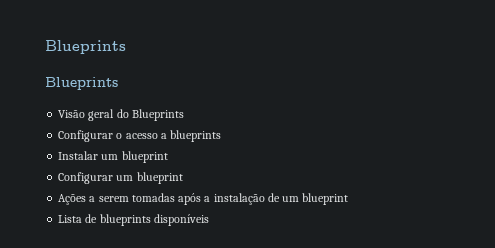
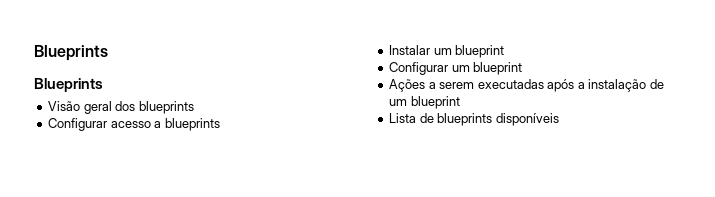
[116,109,184,121] [58,130,123,142] do Blueprints // Configurar o -> [115,101,194,114] [48,118,108,131] dos blueprints // Configurar
[131,193,175,202] tomadas -> [477,79,544,89] executadas

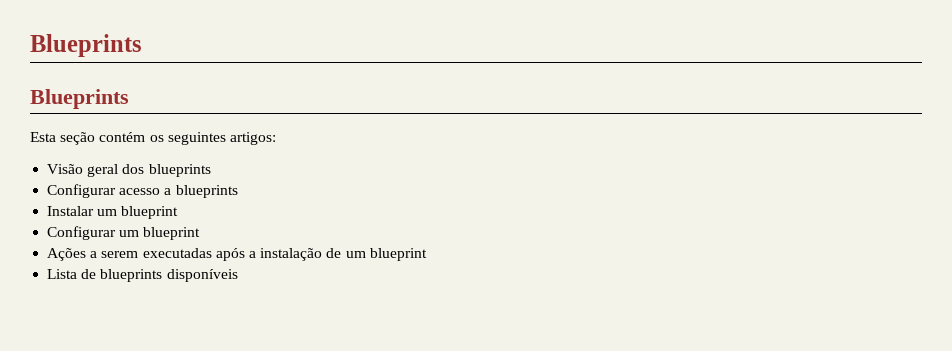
(103, 85) none -> [30,132,276,145] // Esta seção contém os seguintes artigos:

